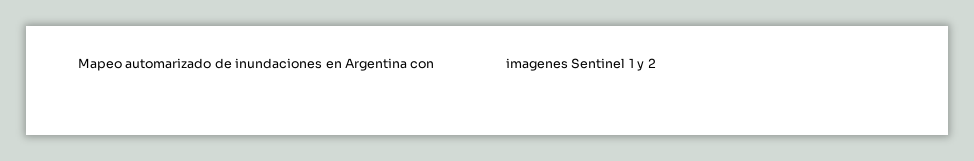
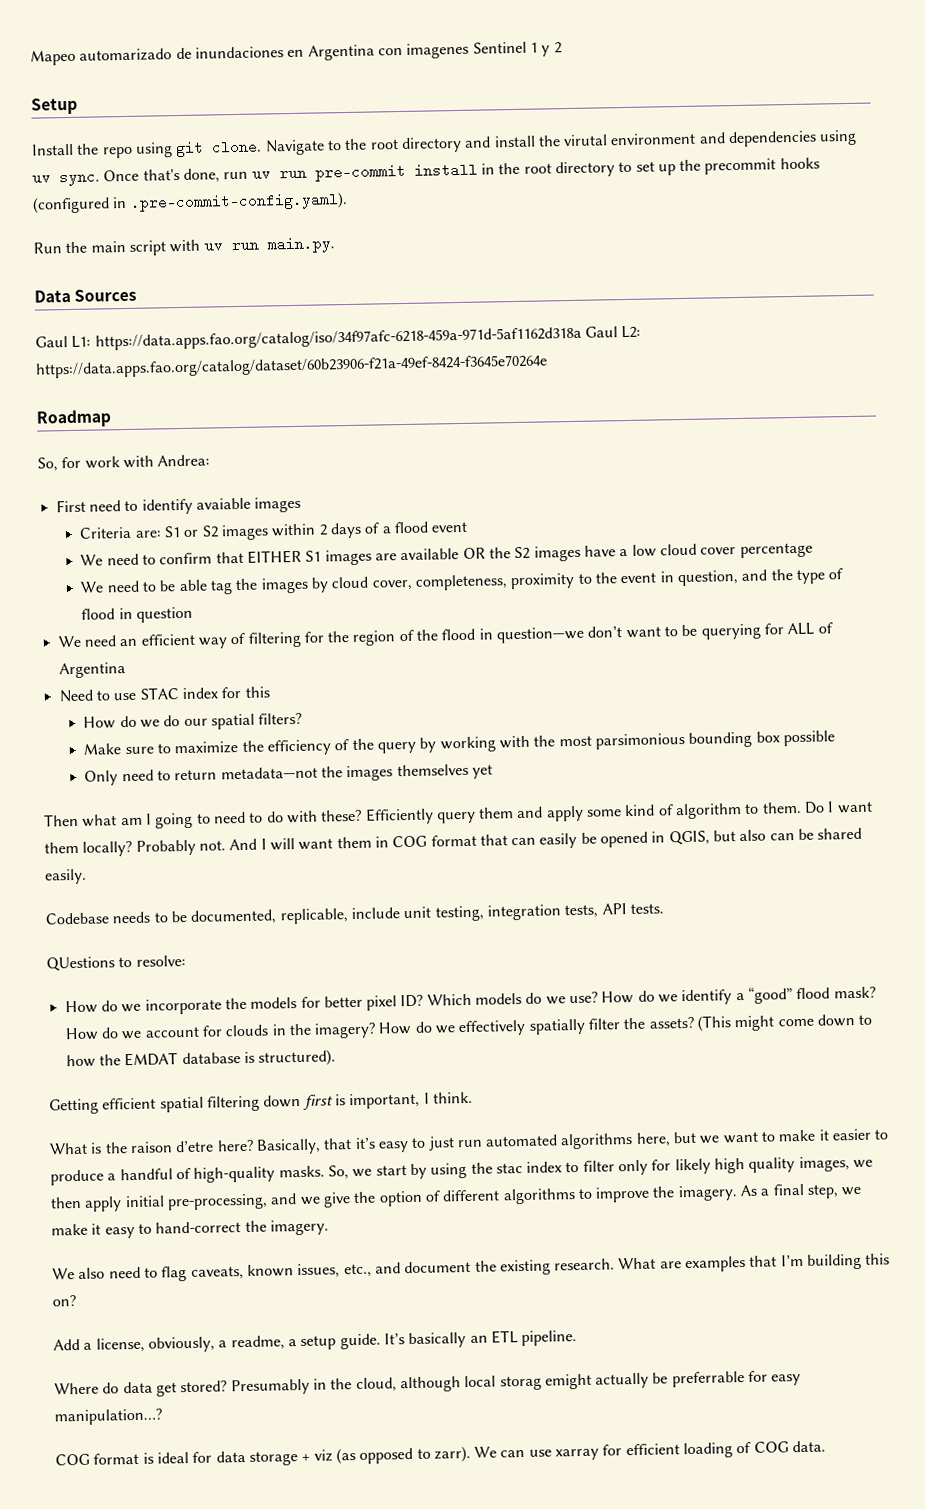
(656, 63) none -> [31,97,78,115] [31,129,858,159] [32,157,820,187] [32,191,348,214] [33,236,335,256] [34,288,138,303] [35,325,642,351] [35,354,548,379] [36,409,112,428] [37,454,211,472] [55,496,302,515] [79,521,468,541] [80,542,813,566] [80,568,844,595] [81,606,194,623] [57,622,833,649] [58,662,126,679] [58,686,270,703] [83,712,303,730] [83,730,835,756] [84,763,494,786] [44,801,873,829] [44,827,863,857] [45,868,87,885] [45,903,664,925] [46,955,186,972] [64,986,876,1015] [64,1013,873,1041] [65,1049,337,1068] [49,1091,473,1115] [49,1128,889,1155] [50,1156,874,1186] [50,1183,862,1212] [51,1219,329,1239] [52,1253,891,1282] [52,1295,76,1307] [53,1330,578,1353] [54,1370,802,1397] [54,1408,162,1426] [55,1440,827,1466] // Setup // Install the repo using git clone. Navigate to the root directory and install the virutal environment and dependencies using uv sync. Once that's done, run uv run pre-commit install in the root directory to set up the precommit hooks (configured in .pre-commit-config.yaml). // Run the main script with uv run main.py. // Data Sources // Gaul L1: https://data.apps.fao.org/catalog/iso/34f97afc-6218-459a-971d-5af1162d318a Gaul L2: https://data.apps.fao.org/catalog/dataset/60b23906-f21a-49ef-8424-f3645e70264e // Roadmap // So, for work with Andrea: // First need to identify avaiable images // Criteria are: S1 or S2 images within 2 days of a flood event // We need to confirm that EITHER S1 images are available OR the S2 images have a low cloud cover percentage // We need to be able tag the images by cloud cover, completeness, proximity to the event in question, and the type of flood in question // We need an efficient way of filtering for the region of the flood in question—we don’t want to be querying for ALL of Argentina // Need to use STAC index for this // How do we do our spatial filters? // Make sure to maximize the efficiency of the query by working with the most parsimonious bounding box possible // Only need to return metadata—not the images themselves yet // Then what am I going to need to do with these? Efficiently query them and apply some kind of algorithm to them. Do I want them locally? Probably not. And I will want them in COG format that can easily be opened in QGIS, but also can be shared easily. // Codebase needs to be documented, replicable, include unit testing, integration tests, API tests. // QUestions to resolve: // How do we incorporate the models for better pixel ID? Which models do we use? How do we identify a “good” flood mask? How do we account for clouds in the imagery? How do we effectively spatially filter the assets? (This might come down to how the EMDAT database is structured). // Getting efficient spatial filtering down first is important, I think. // What is the raison d’etre here? Basically, that it’s easy to just run automated algorithms here, but we want to make it easier to produce a handful of high-quality masks. So, we start by using the stac index to filter only for likely high quality images, we then apply initial pre-processing, and we give the option of different algorithms to improve the imagery. As a final step, we make it easy to hand-correct the imagery. // We also need to flag caveats, known issues, etc., and document the existing research. What are examples that I’m building this on? // Add a license, obviously, a readme, a setup guide. It’s basically an ETL pipeline. // Where do data get stored? Presumably in the cloud, although local storag emight actually be preferrable for easy manipulation…? // COG format is ideal for data storage + viz (as opposed to zarr). We can use xarray for efficient loading of COG data.

